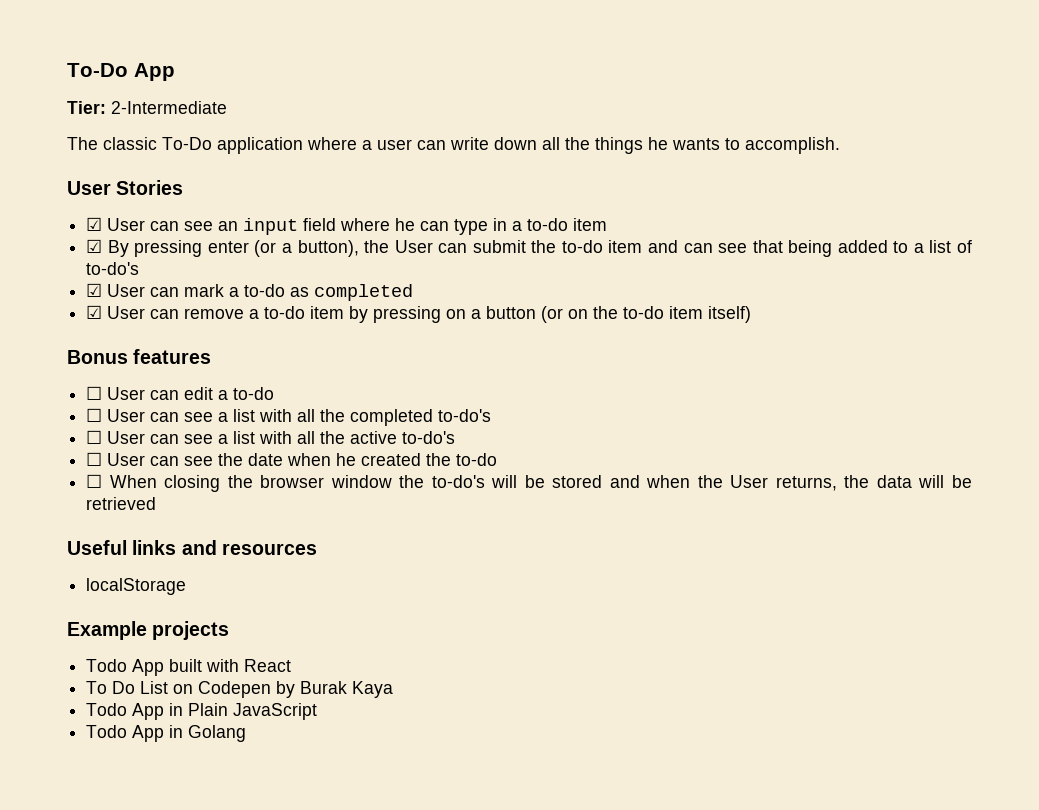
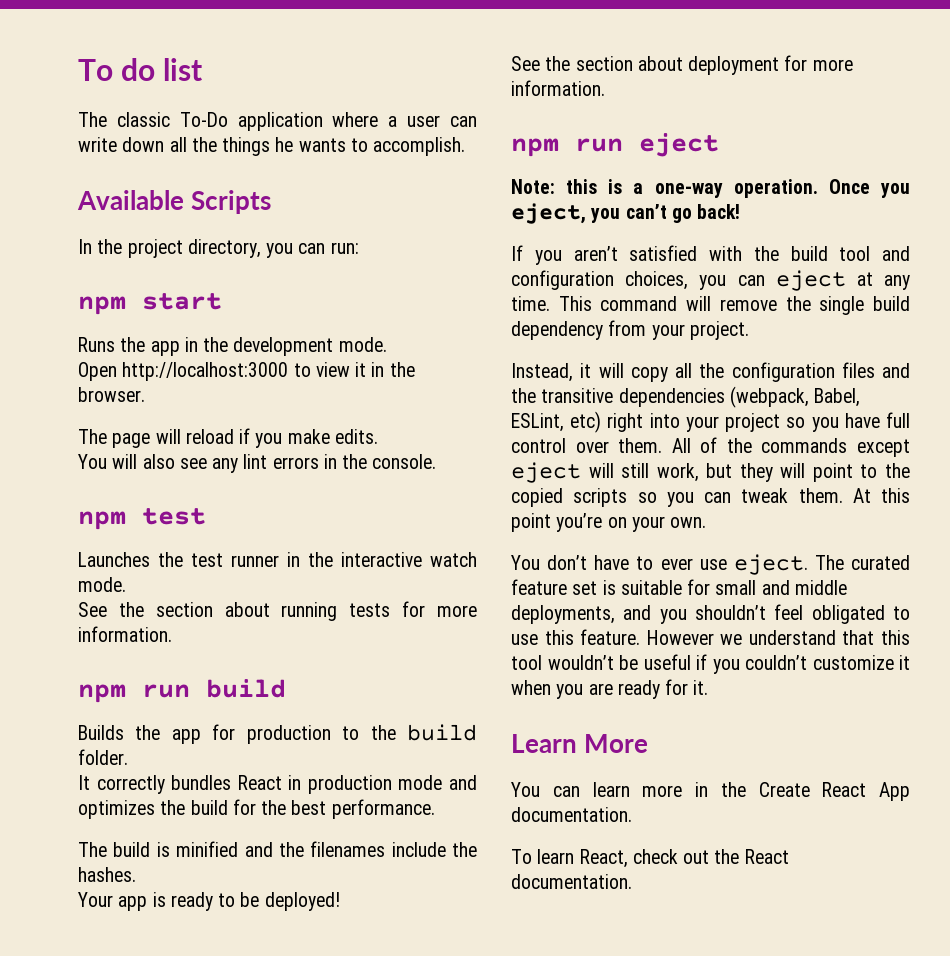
[67,63,175,81] [67,101,227,114] To-Do App // Tier: 2-Intermediate -> [78,58,203,81] To do list
[67,180,184,195] [86,217,608,235] [86,239,973,257] [86,262,140,275] [86,283,414,301] [86,305,752,323] [67,349,212,364] [86,386,275,400] [86,408,492,426] [86,430,456,444] [86,452,498,466] [86,474,973,492] [86,497,157,510] [67,540,317,555] [86,578,187,595] [67,621,230,640] [86,659,292,676] [86,681,394,698] [86,703,318,720] [86,725,247,742] User Stories // ☑ User can see an input field where he can type in a to-do item // ☑ By pressing enter (or a button), the User can submit the to-do item and can see that being added to a list of to-do's // ☑ User can mark a to-do as completed // ☑ User can remove a to-do item by pressing on a button (or on the to-do item itself) // Bonus features // ☐ User can edit a to-do // ☐ User can see a list with all the completed to-do's // ☐ User can see a list with all the active to-do's // ☐ User can see the date when he created the to-do // ☐ When closing the browser window the to-do's will be stored and when the User returns, the data will be retrieved // Useful links and resources // localStorage // Example projects // Todo App built with React // To Do List on Codepen by Burak Kaya // Todo App in Plain JavaScript // Todo App in Golang -> [77,190,272,214] [78,239,359,258] [78,293,222,315] [78,337,387,356] [78,362,415,381] [78,387,145,402] [78,428,378,448] [78,454,437,473] [78,508,206,530] [78,552,477,567] [78,577,126,592] [78,601,477,621] [78,626,172,642] [78,679,286,703] [78,724,477,744] [78,749,128,765] [78,775,477,794] [78,799,435,819] [78,841,477,857] [78,867,136,882] [78,892,340,911] [511,55,853,75] [511,80,605,96] [511,133,719,157] [511,179,910,198] [511,203,741,224] [511,245,910,265] [511,270,910,291] [511,296,910,315] [511,320,749,340] [511,362,910,382] [511,386,861,408] [511,411,910,433] [511,437,910,457] [511,462,910,483] [511,488,910,507] [511,513,707,532] [511,554,910,575] [511,579,847,595] [511,604,910,624] [511,629,910,645] [511,654,910,674] [511,679,709,699] [511,734,649,753] [511,782,910,801] [511,807,632,822] [511,849,789,868] [511,874,632,889] Available Scripts // In the project directory, you can run: // npm start // Runs the app in the development mode. // Open http://localhost:3000 to view it in the browser. // The page will reload if you make edits. // You will also see any lint errors in the console. // npm test // Launches the test runner in the interactive watch mode. // See the section about running tests for more information. // npm run build // Builds the app for production to the build folder. // It correctly bundles React in production mode and optimizes the build for the best performance. // The build is minified and the filenames include the hashes. // Your app is ready to be deployed! // See the section about deployment for more information. // npm run eject // Note: this is a one-way operation. Once you eject, you can’t go back! // If you aren’t satisfied with the build tool and configuration choices, you can eject at any time. This command will remove the single build dependency from your project. // Instead, it will copy all the configuration files and the transitive dependencies (webpack, Babel, ESLint, etc) right into your project so you have full control over them. All of the commands except eject will still work, but they will point to the copied scripts so you can tweak them. At this point you’re on your own. // You don’t have to ever use eject. The curated feature set is suitable for small and middle deployments, and you shouldn’t feel obligated to use this feature. However we understand that this tool wouldn’t be useful if you couldn’t customize it when you are ready for it. // Learn More // You can learn more in the Create React App documentation. // To learn React, check out the React documentation.

